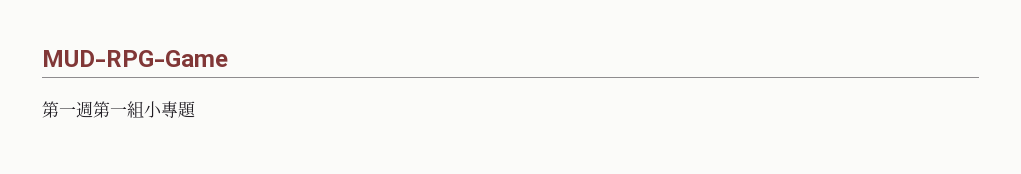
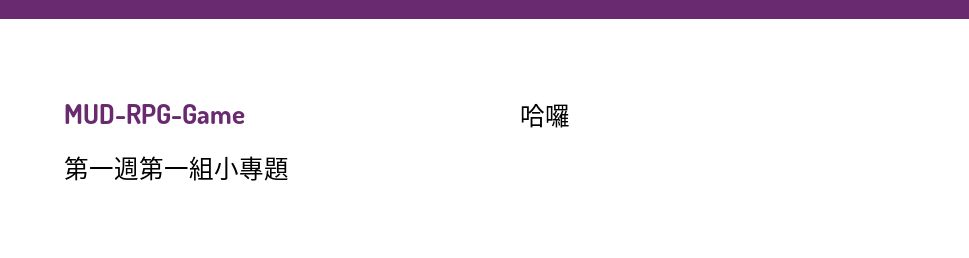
(196, 109) none -> [520,103,570,128] // 哈囉

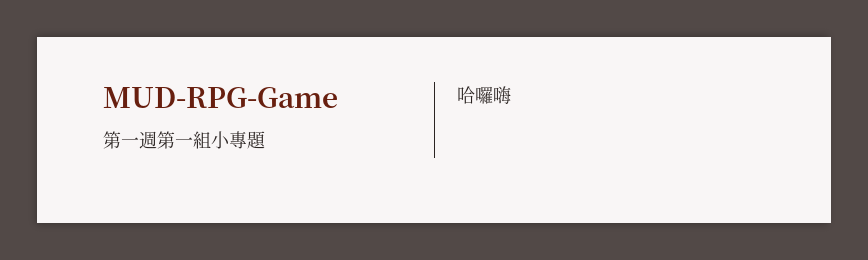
(570, 116) none -> [493,86,511,104] 嗨

